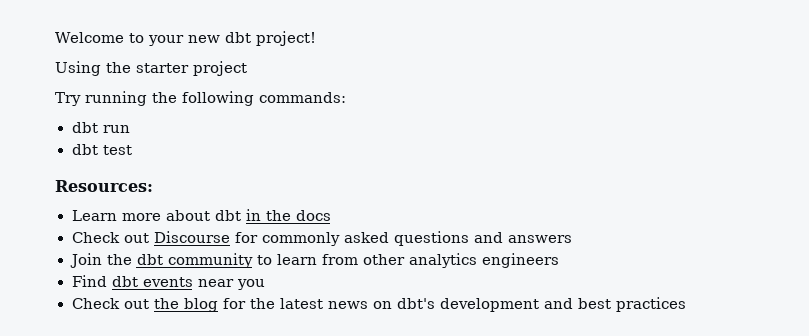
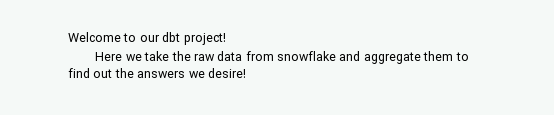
[147,35,220,46] your new -> [139,35,160,42] our
[55,61,247,76] [55,91,346,106] [71,122,130,133] [71,144,132,155] [55,180,153,192] [71,209,331,221] [71,231,572,246] [69,253,559,268] [71,275,265,290] [71,297,686,312] Using the starter project // Try running the following commands: // dbt run // dbt test // Resources: // Learn more about dbt in the docs // Check out Discourse for commonly asked questions and answers // Join the dbt community to learn from other analytics engineers // Find dbt events near you // Check out the blog for the latest news on dbt's development and best practices -> [95,51,469,64] [68,68,246,78] Here we take the raw data from snowflake and aggregate them to find out the answers we desire!

